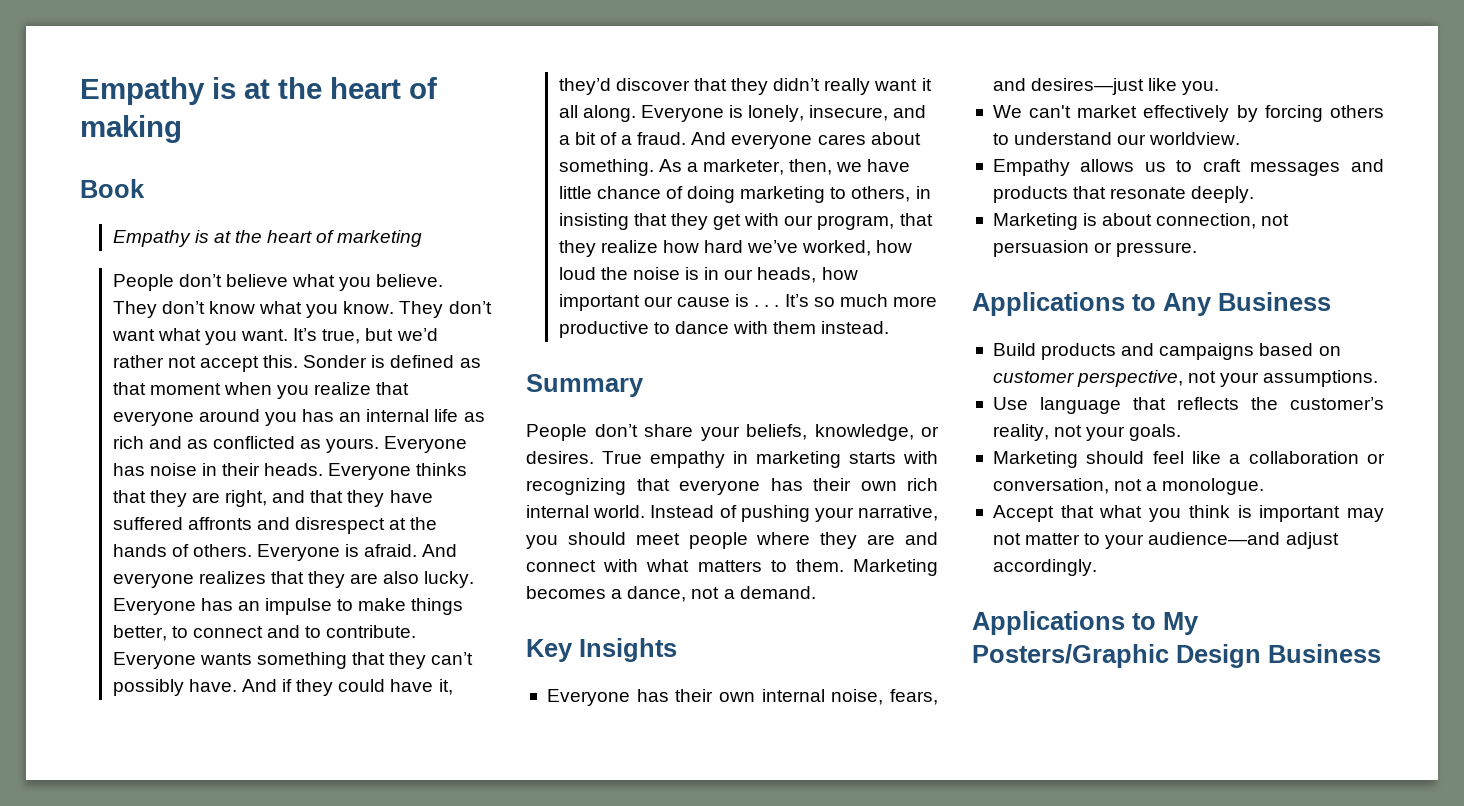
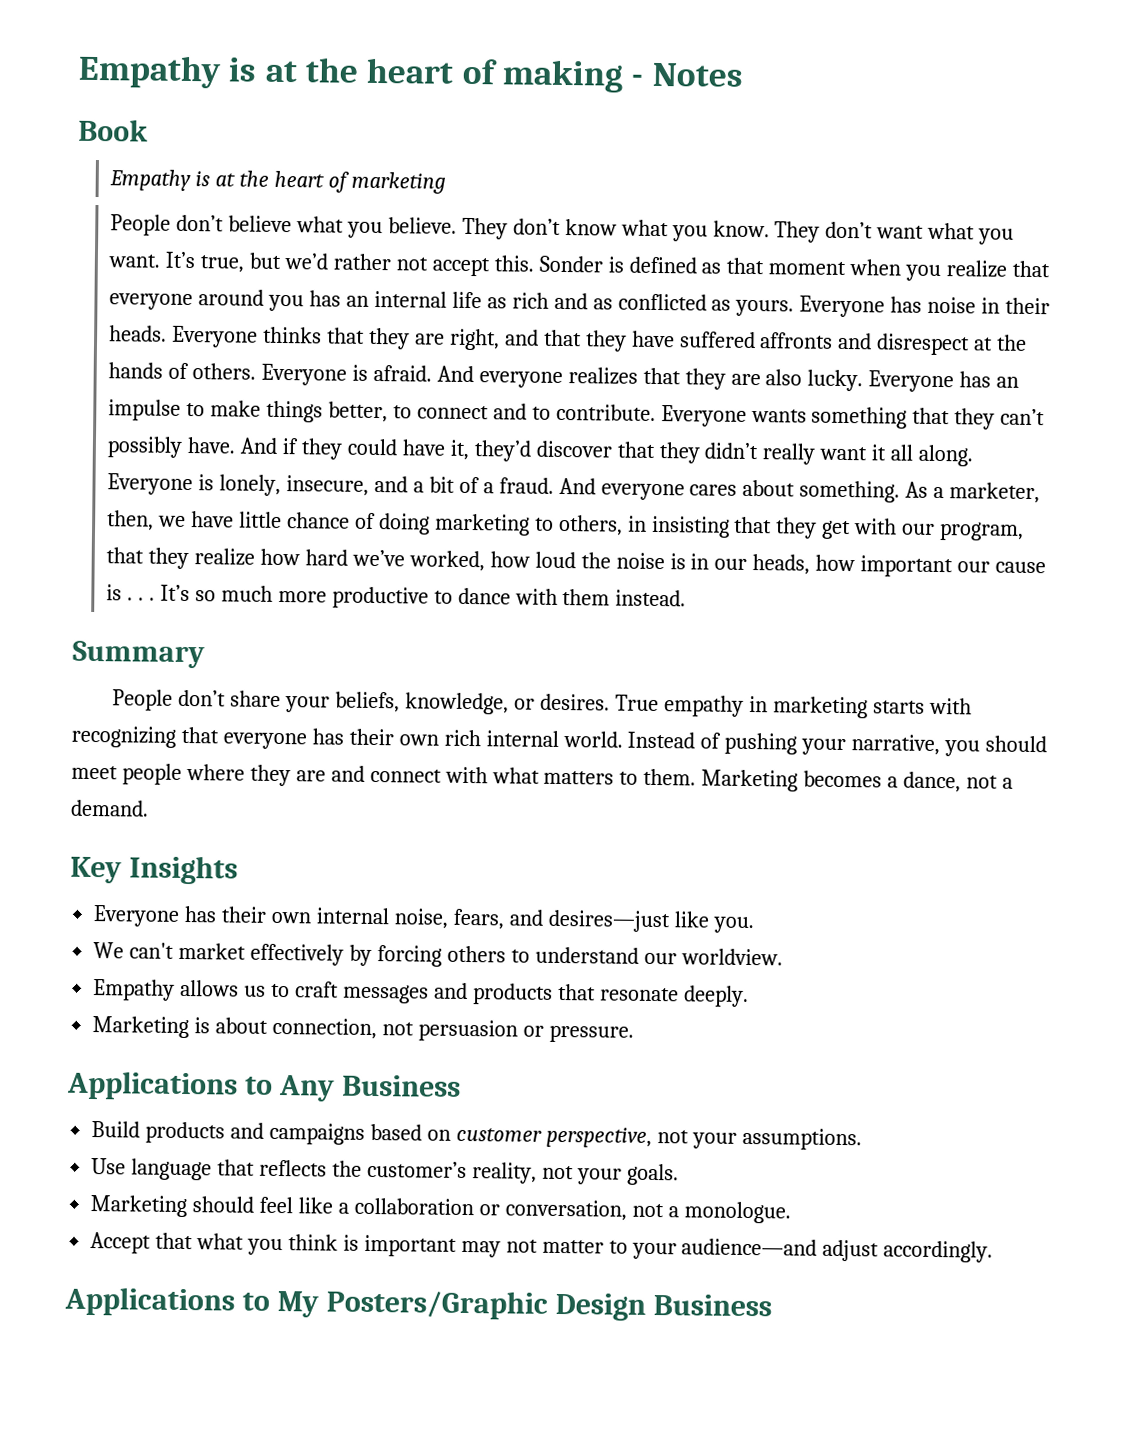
(182, 129) none -> [631,62,744,87] - Notes

